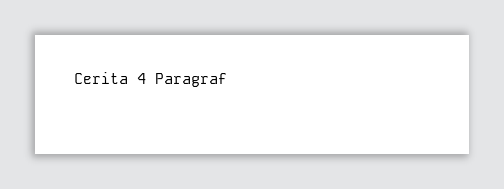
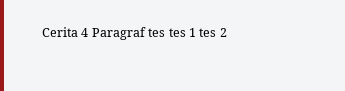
(227, 80) none -> [148,28,227,37] tes tes 1 tes 2

